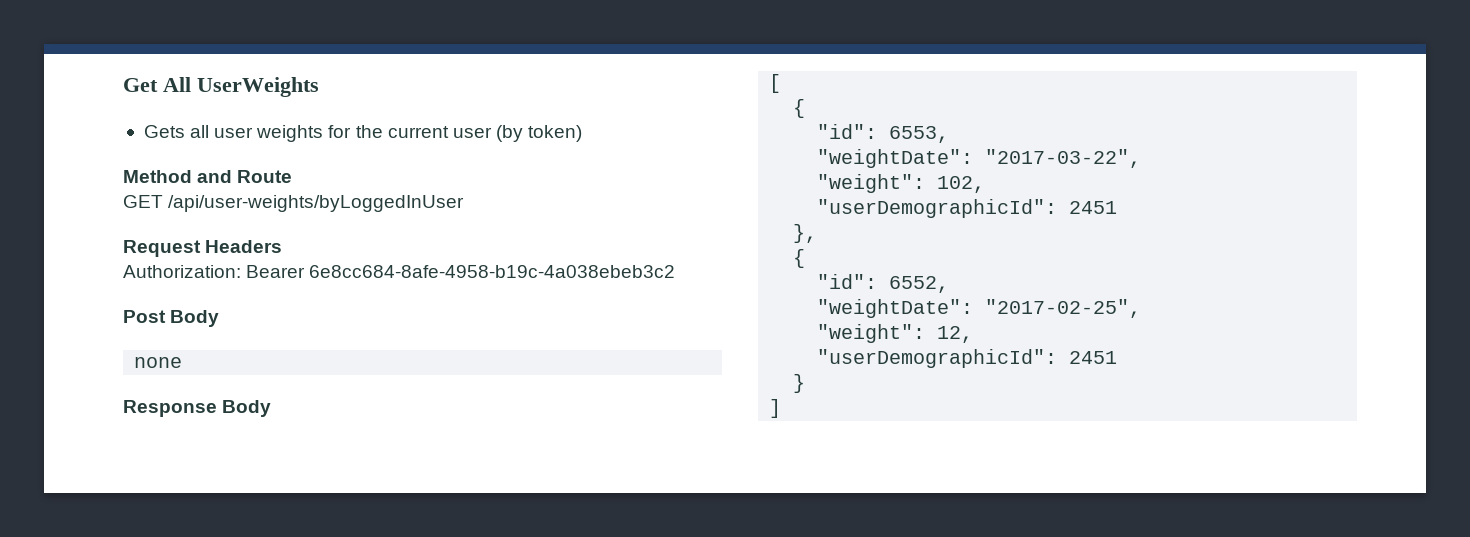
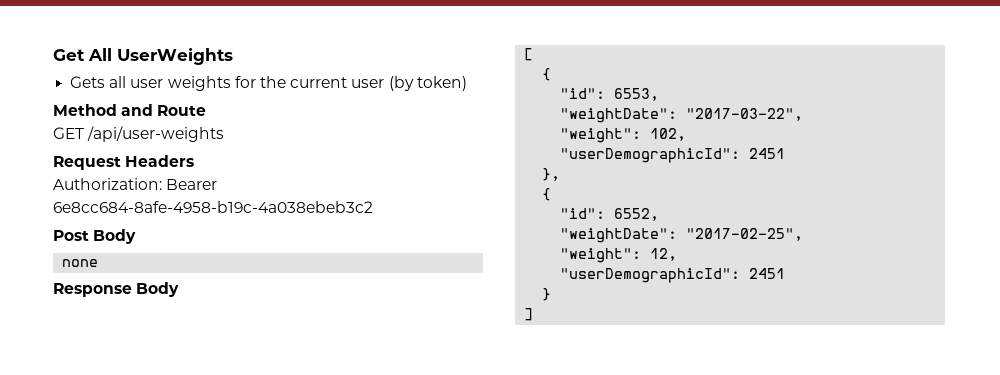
[168,195,465,212] /api/user-weights/byLoggedInUser -> [87,126,225,142] /api/user-weights

